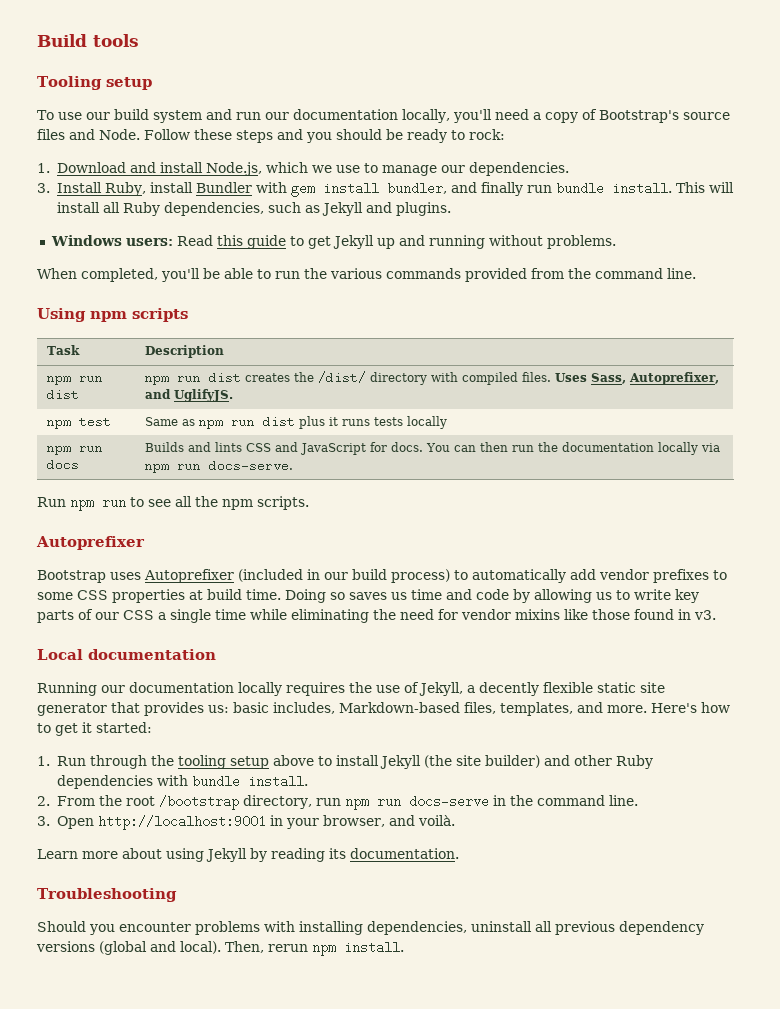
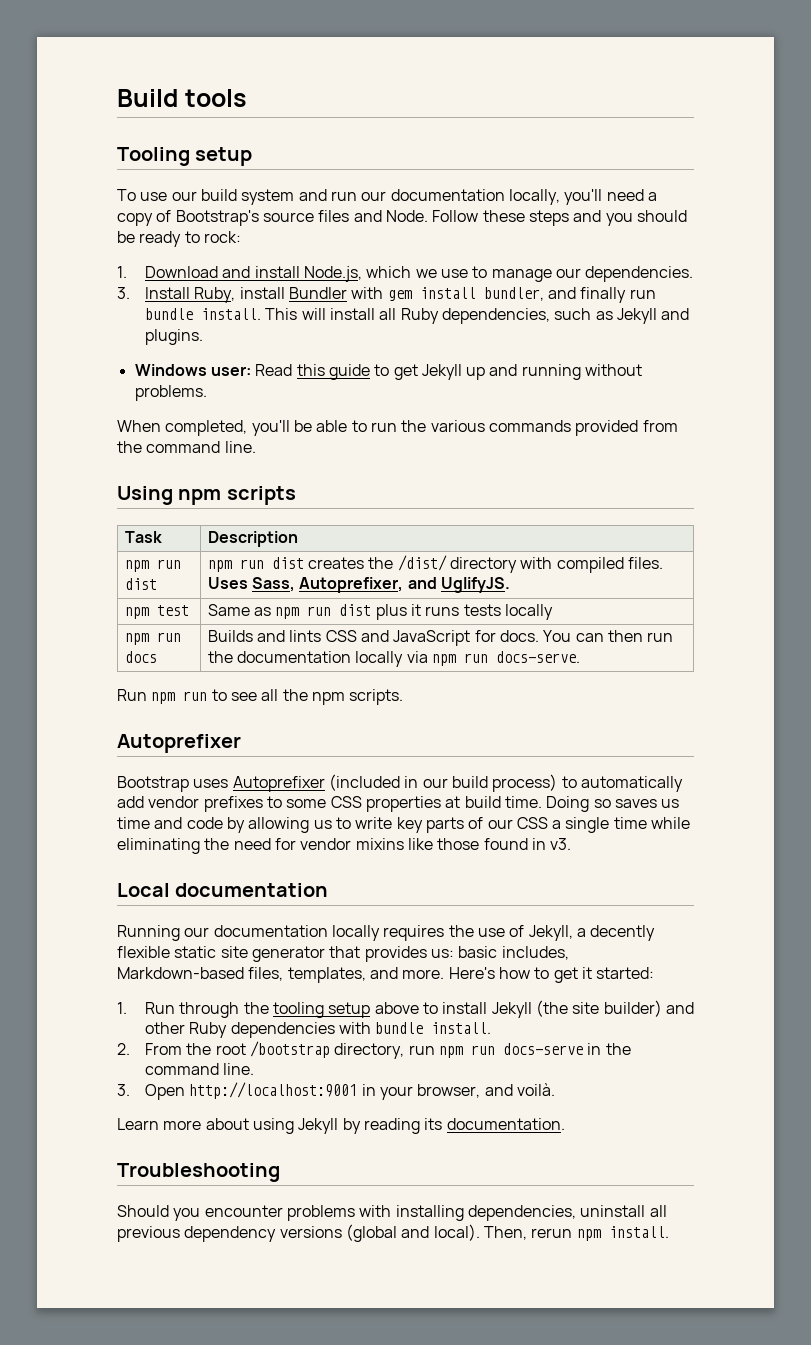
[125,238,173,246] users: -> [210,366,251,376] user:

